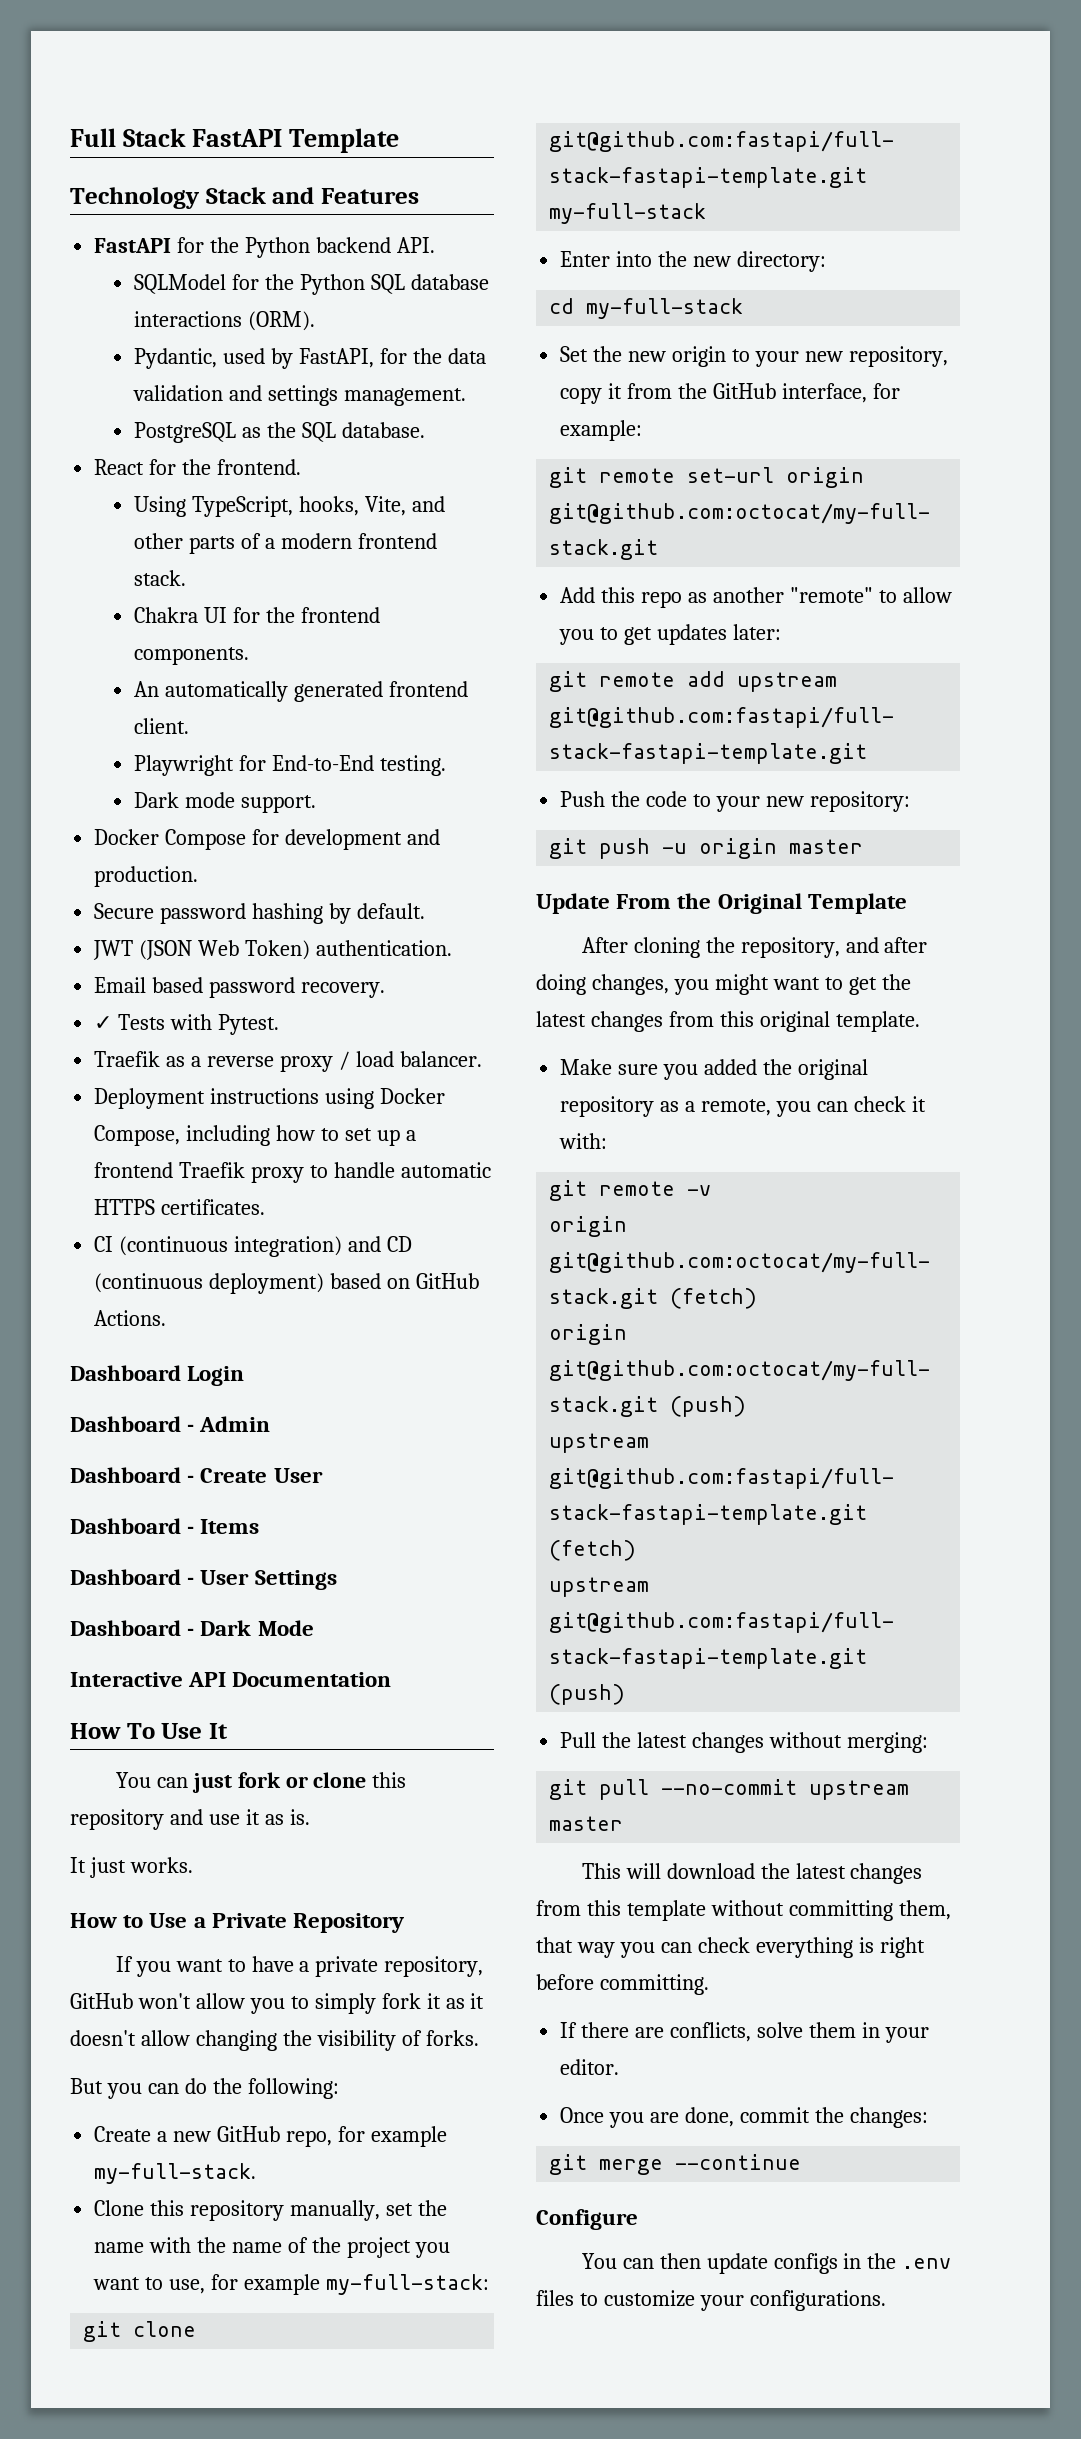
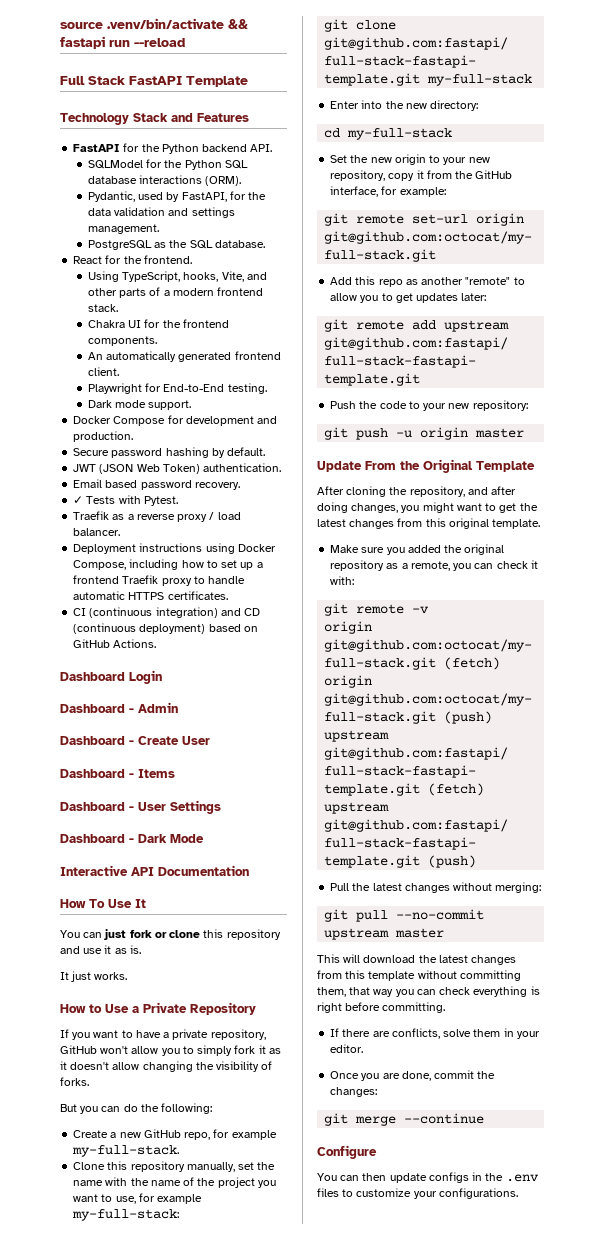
(70, 137) none -> [60,18,248,29] [60,36,185,49] source .venv/bin/activate && fastapi run --reload //

